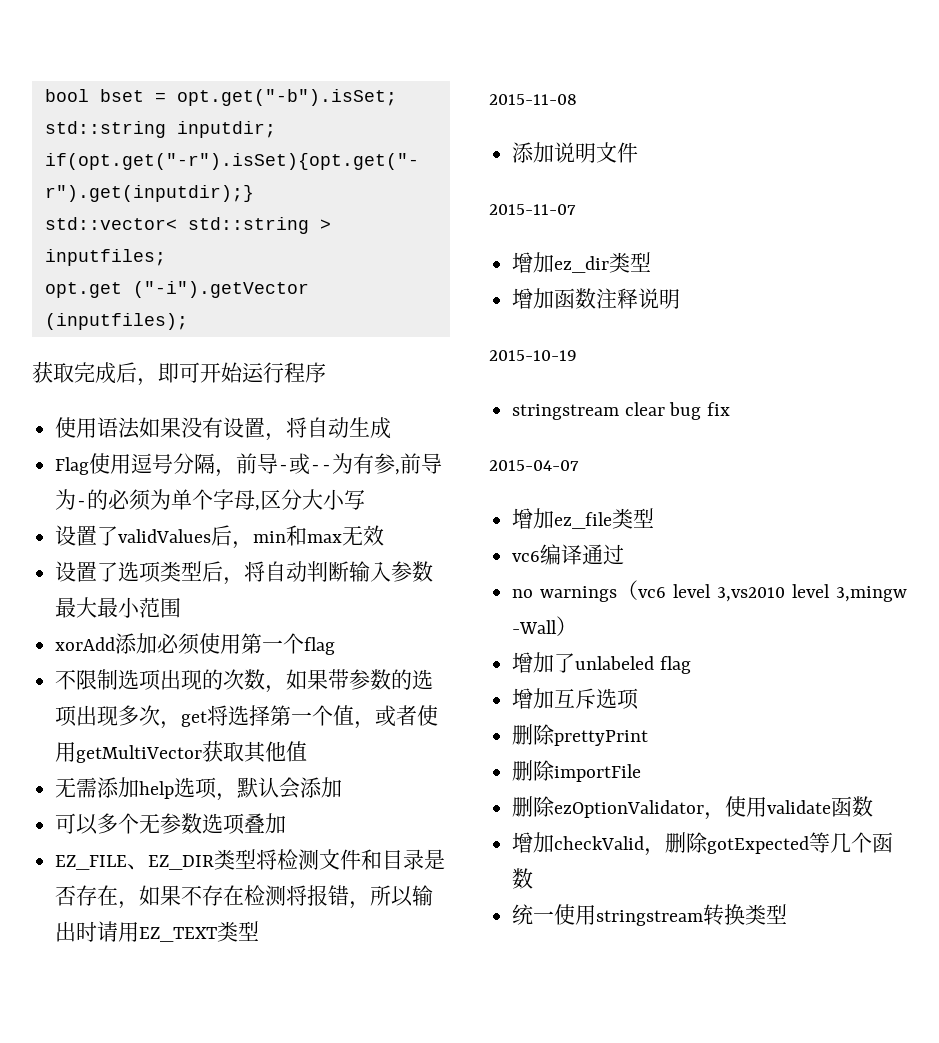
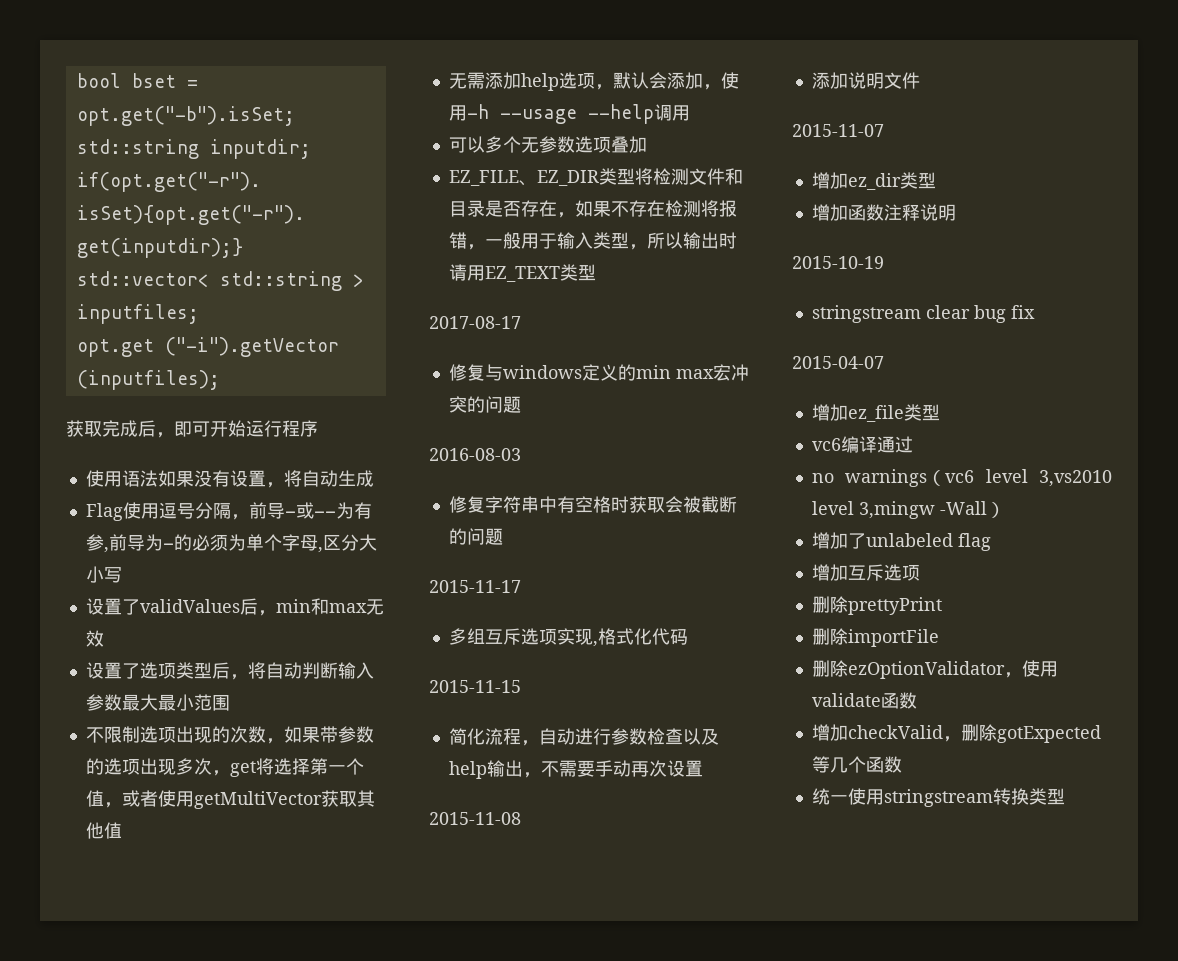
[55,633,336,655] // xorAdd添加必须使用第一个flag -> (230, 703) none
(343, 787) none -> [702,72,739,90] [448,104,690,124] ，使用-h --usage --help调用
(371, 905) none -> [484,232,647,250] 一般用于输入类型，
(260, 931) none -> [429,316,521,329] [448,364,749,381] [448,396,521,413] [429,448,521,461] [448,496,737,513] [448,528,503,545] [429,580,521,593] [448,628,688,647] [429,680,521,693] [448,728,719,746] [448,760,703,779] // 2017-08-17 // 修复与windows定义的min max宏冲突的问题 // 2016-08-03 // 修复字符串中有空格时获取会被截断的问题 // 2015-11-17 // 多组互斥选项实现,格式化代码 // 2015-11-15 // 简化流程，自动进行参数检查以及help输出，不需要手动再次设置

